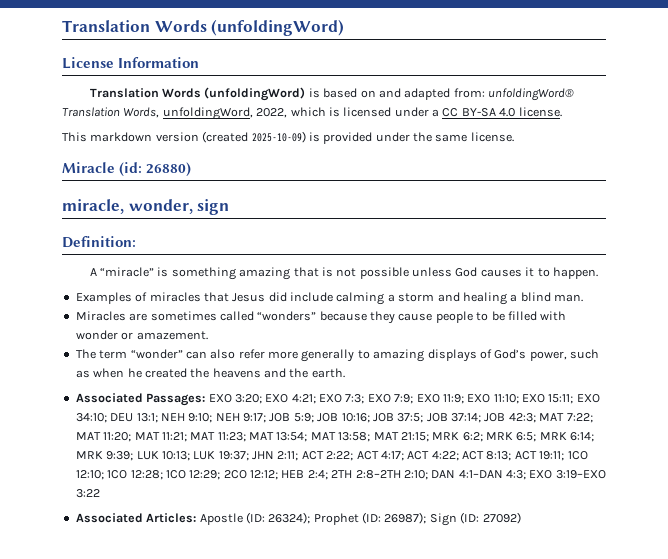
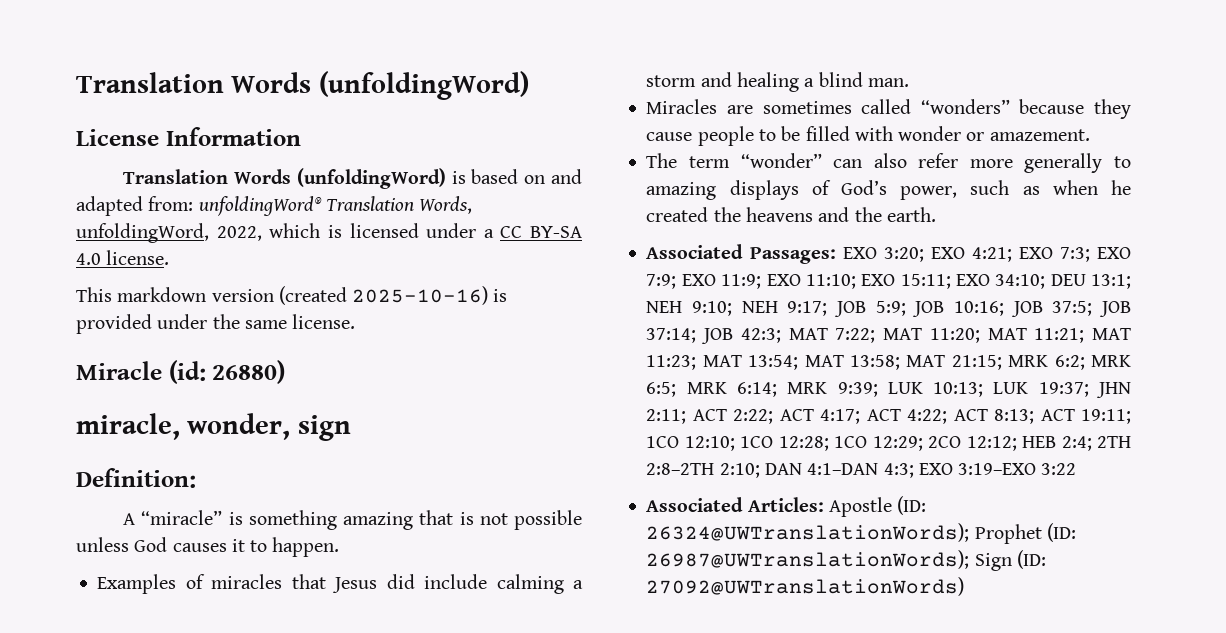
[251,131,306,143] 2025-10-09) -> [352,286,489,305] 2025-10-16)
[268,512,311,524] 26324); -> [646,523,970,542] 26324@UWTranslationWords);
[384,512,427,524] 26987); -> [646,550,970,569] 26987@UWTranslationWords);
[482,512,521,524] 27092) -> [646,577,965,596] 27092@UWTranslationWords)

